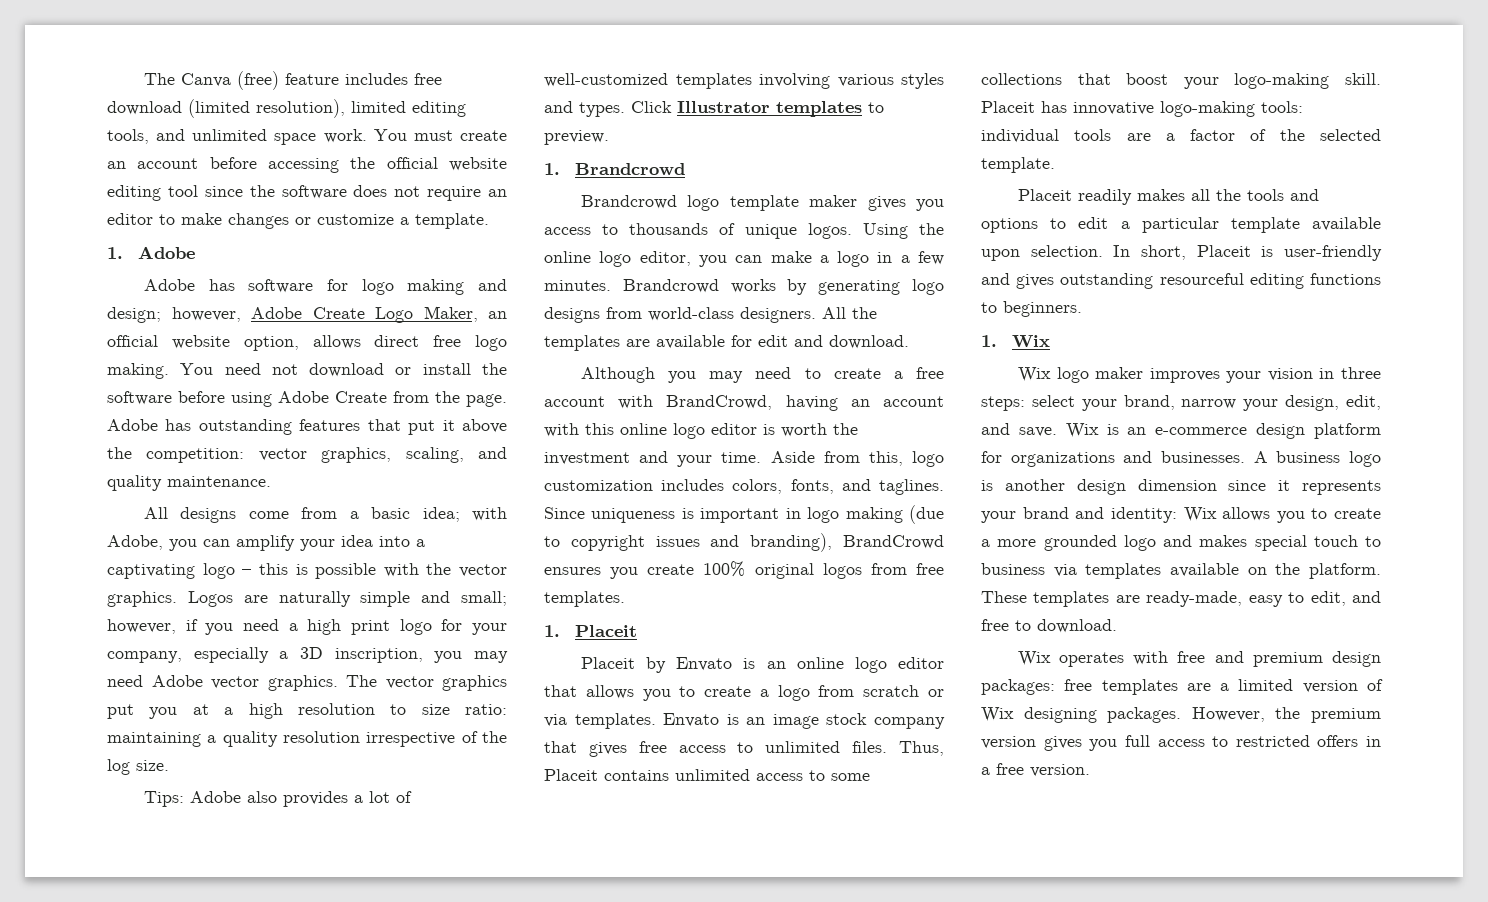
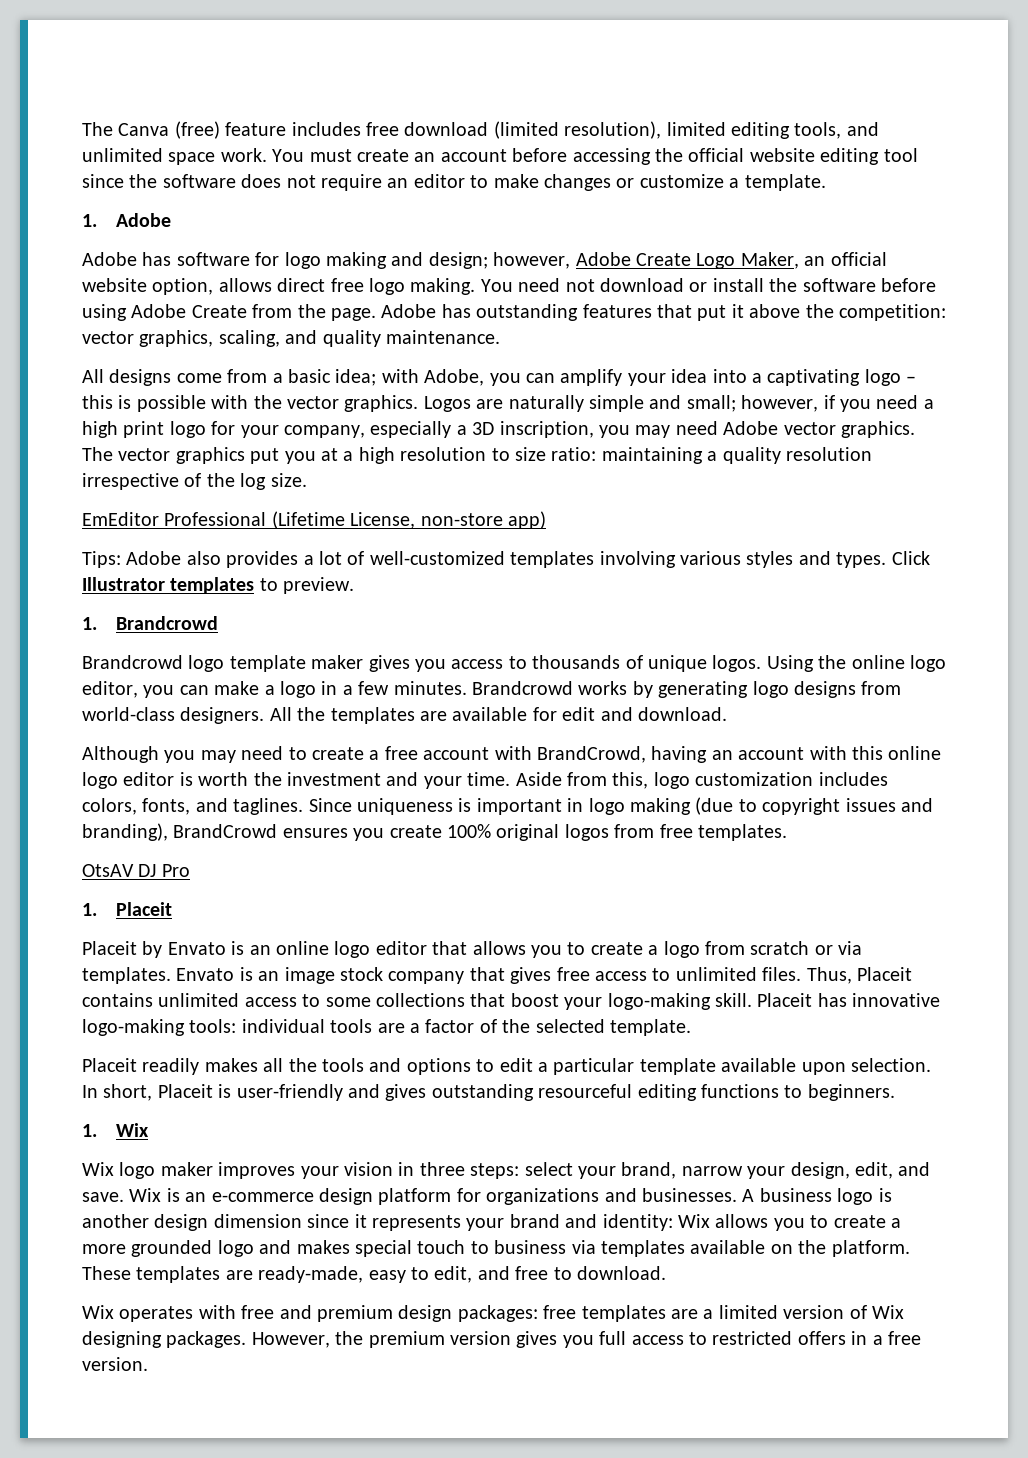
(169, 765) none -> [82,511,546,529] // EmEditor Professional (Lifetime License, non-store app)
(625, 599) none -> [82,864,190,877] // OtsAV DJ Pro

